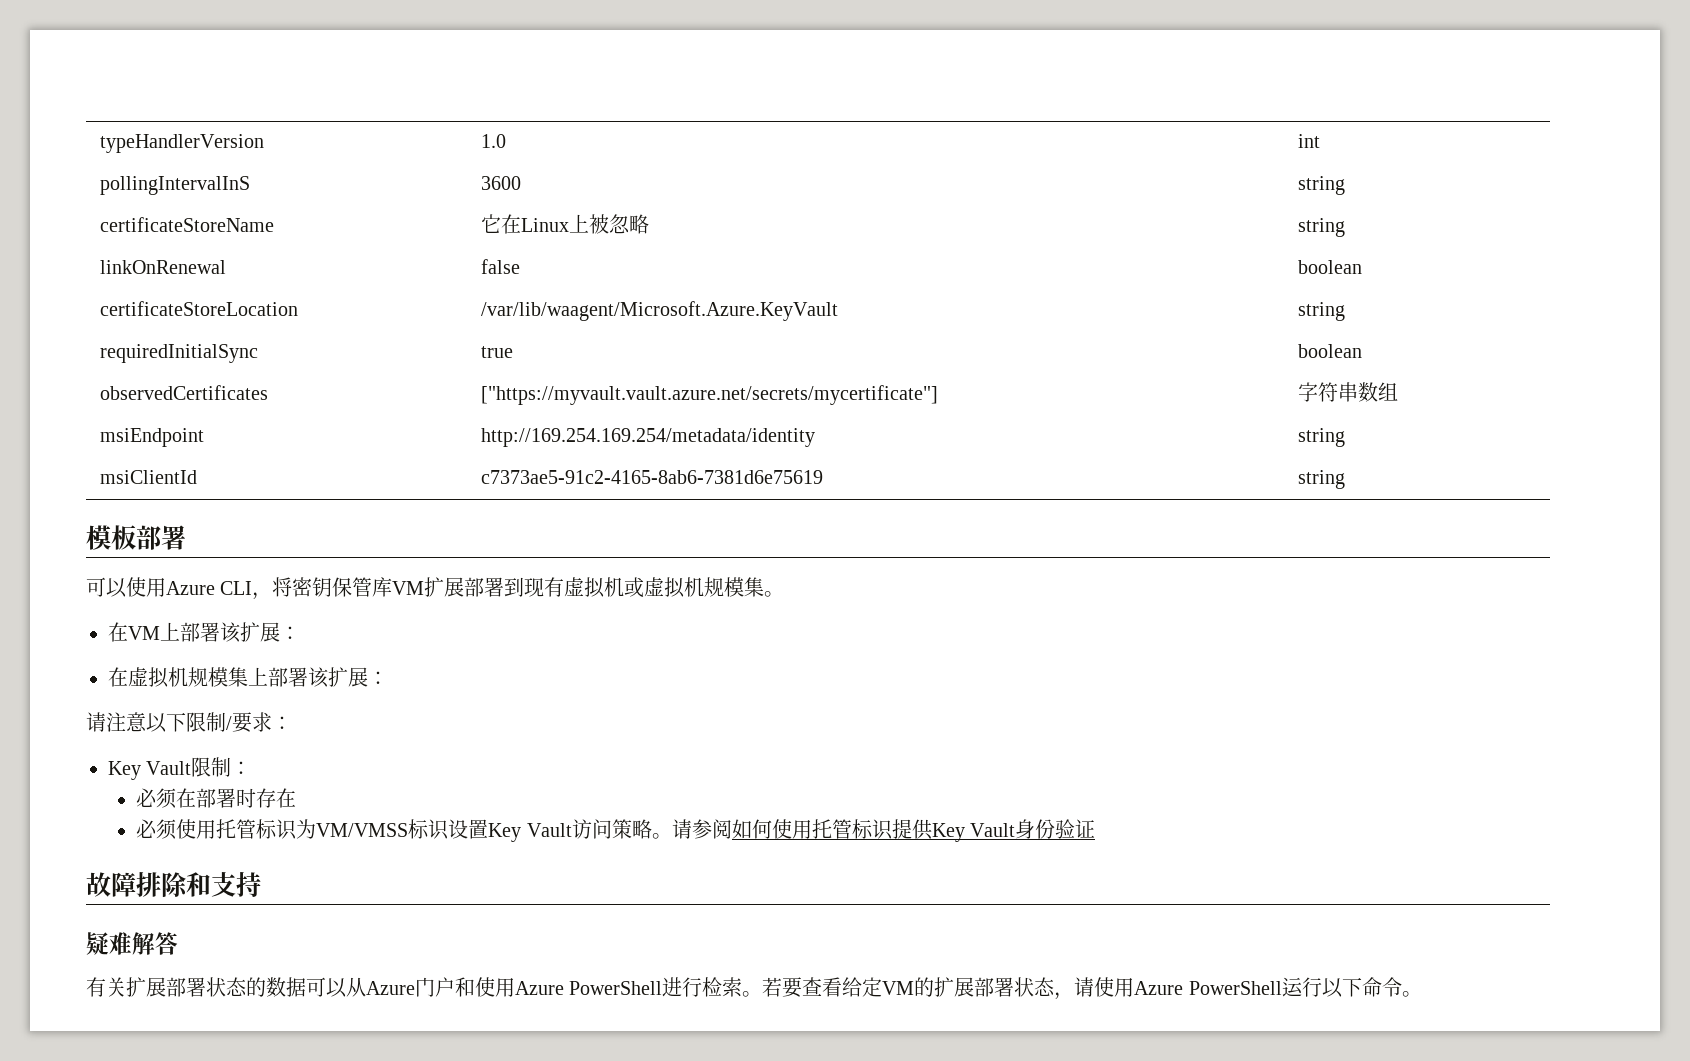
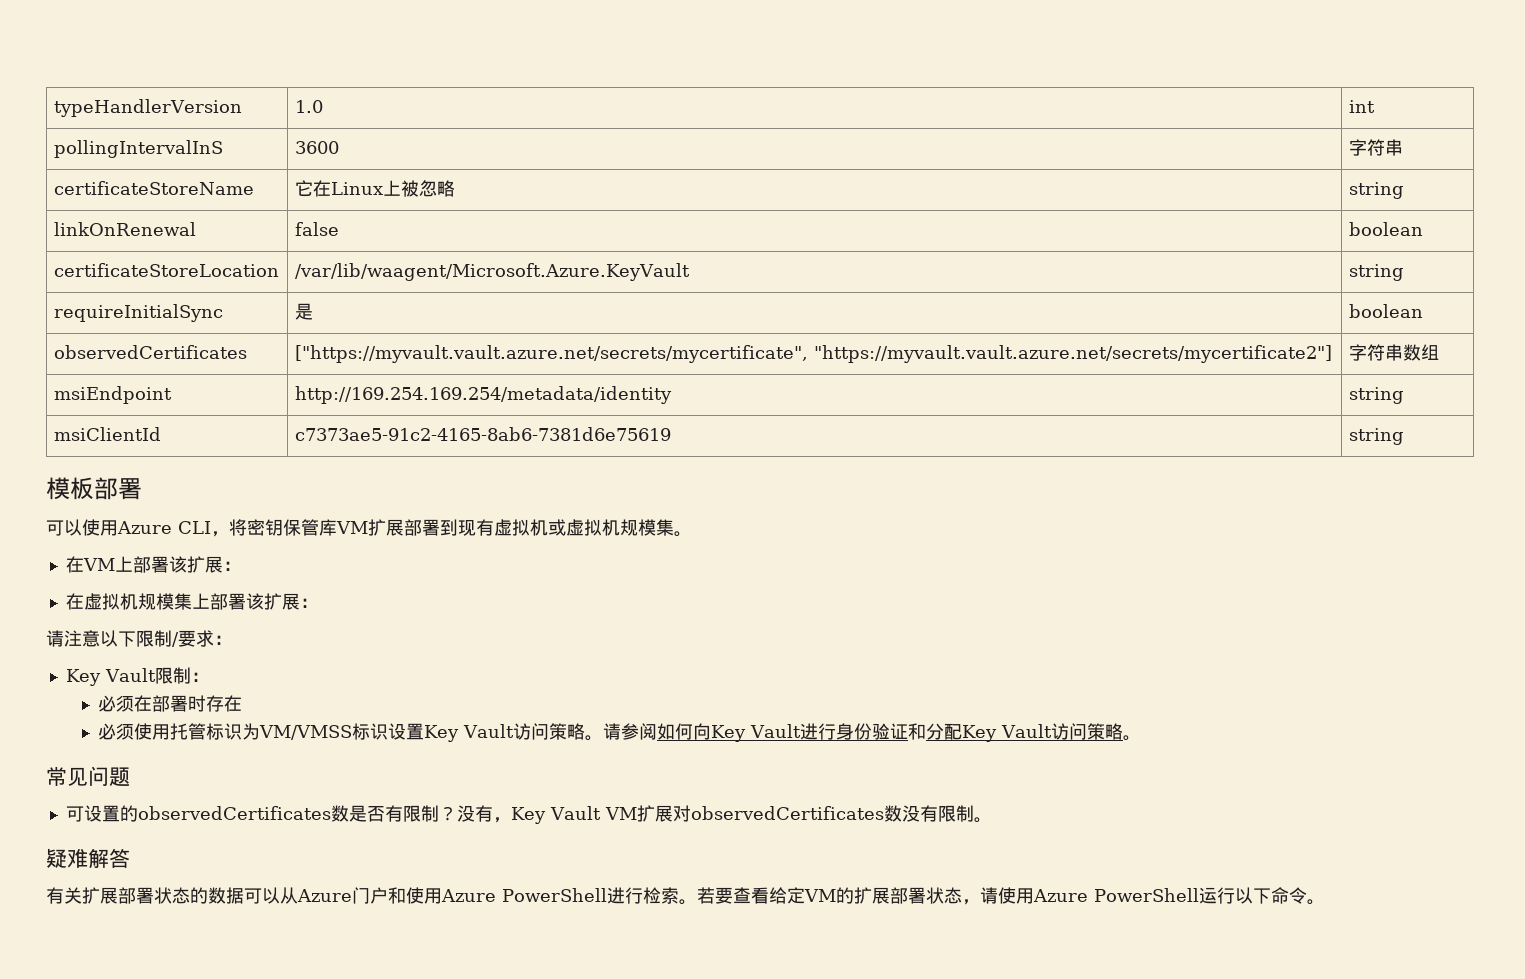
[1298,176,1346,195] string -> [1348,139,1403,156] 字符串
[100,344,259,363] [481,346,514,358] requiredInitialSync | true -> [53,304,223,322] [294,303,313,320] requireInitialSync | 是
[481,385,939,405] ["https://myvault.vault.azure.net/secrets/mycertificate"] -> [294,345,1332,363] ["https://myvault.vault.azure.net/secrets/mycertificate", "https://myvault.vault.azure.net/secrets/mycertificate2"]
[771,819,1015,842] 使用托管标识提供Key Vault -> [692,723,836,742] 向Key Vault进行
[86,872,261,898] // 故障排除和支持 -> [907,723,1141,742] [46,766,130,787] [65,805,992,824] 和分配Key Vault访问策略。 // 常见问题 // 可设置的observedCertificates数是否有限制？没有，Key Vault VM扩展对observedCertificates数没有限制。

